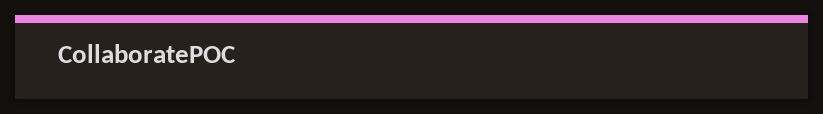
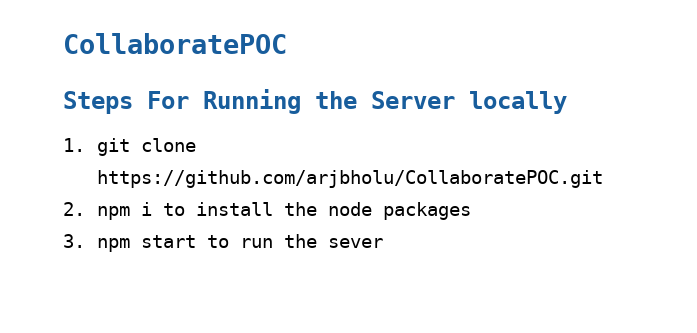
(236, 53) none -> [63,89,567,114] [63,138,196,156] [96,170,603,188] [63,202,471,220] [63,234,383,252] // Steps For Running the Server locally // 1. git clone https://github.com/arjbholu/CollaboratePOC.git // 2. npm i to install the node packages // 3. npm start to run the sever

